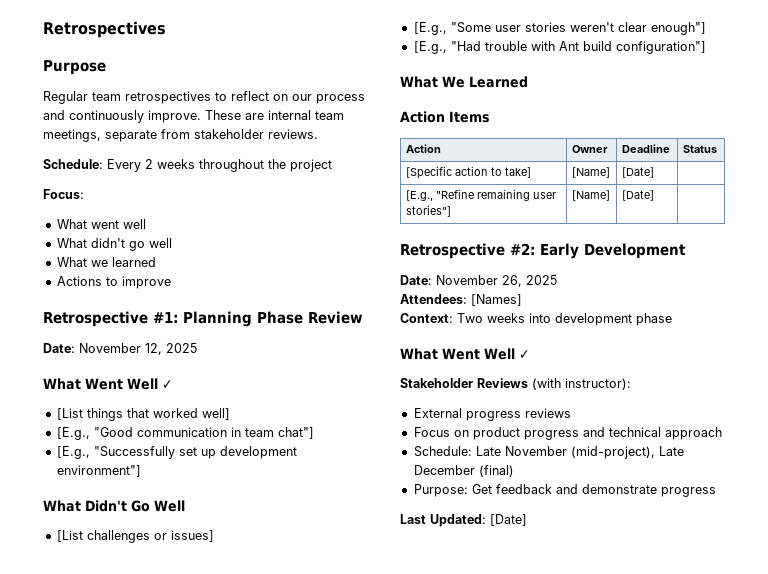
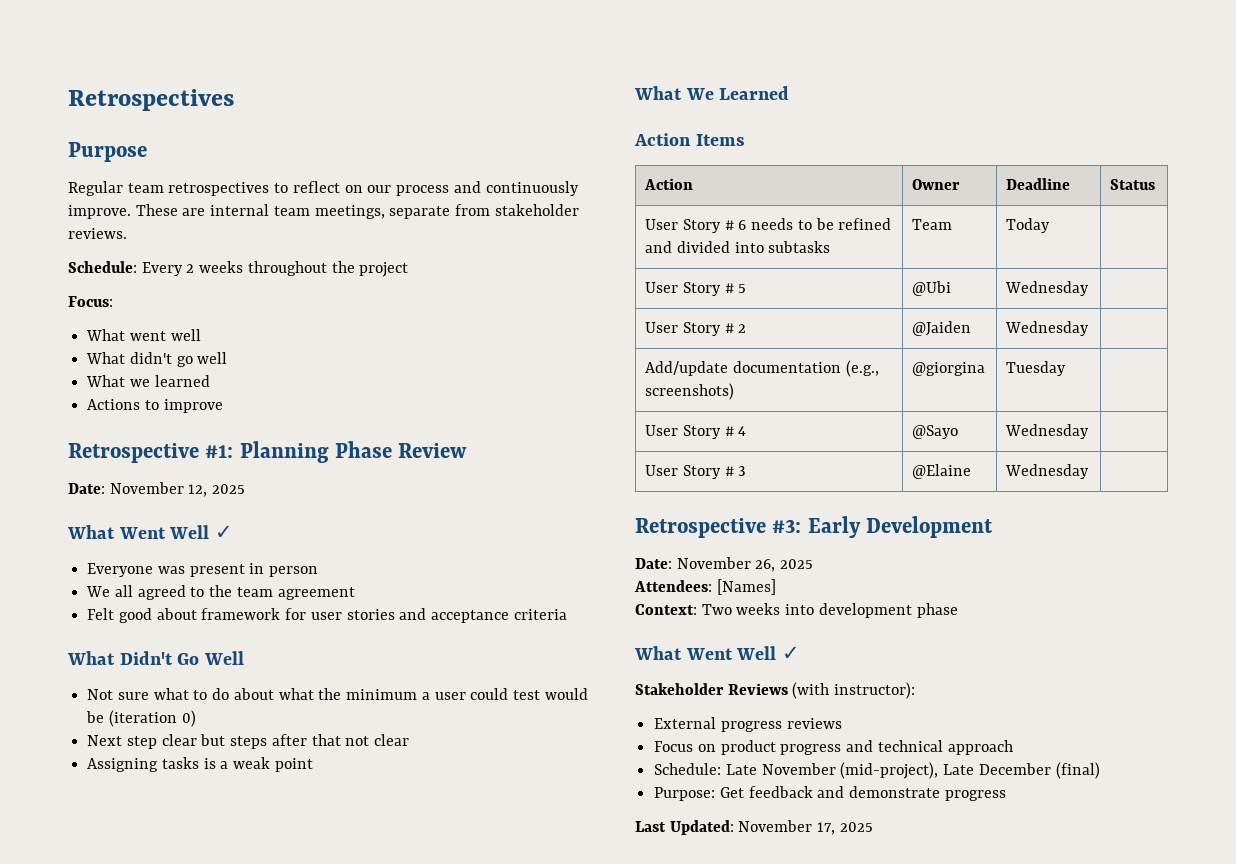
[56,408,230,421] [56,427,314,440] [56,446,297,459] [56,465,141,477] [43,500,185,512] [56,530,214,543] [413,22,706,35] [413,41,706,54] [List things that worked well] // [E.g., "Good communication in team chat"] // [E.g., "Successfully set up development environment"] // What Didn't Go Well // [List challenges or issues] // [E.g., "Some user stories weren't clear enough"] // [E.g., "Had trouble with Ant build configuration"] -> [87,563,319,577] [86,585,355,600] [87,608,567,623] [67,651,244,665] [87,688,588,700] [86,710,196,727] [87,734,410,749] [87,757,313,772] Everyone was present in person // We all agreed to the team agreement // Felt good about framework for user stories and acceptance criteria // What Didn't Go Well // Not sure what to do about what the minimum a user could test would be (iteration 0) // Next step clear but steps after that not clear // Assigning tasks is a weak point
[405,166,531,179] [571,167,610,178] [621,167,654,178] [405,189,556,201] [405,205,451,217] [571,190,610,201] [621,190,654,201] [400,243,535,259] [Specific action to take] | [Name] | [Date] | // [E.g., "Refine remaining user stories"] | [Name] | [Date] | // Retrospective #2: -> [645,218,892,233] [645,241,831,253] [912,219,953,230] [1006,218,1051,233] [645,282,747,296] [912,281,952,296] [1005,281,1090,296] [645,322,747,336] [912,321,972,336] [1005,321,1090,336] [645,360,879,377] [645,383,735,400] [912,362,986,376] [1006,361,1067,376] [645,425,747,439] [912,425,959,439] [1005,424,1090,439] [645,465,747,479] [912,464,972,479] [1005,464,1090,479] [635,518,802,538] User Story # 6 needs to be refined and divided into subtasks | Team | Today | // User Story # 5 | @Ubi | Wednesday | // User Story # 2 | @Jaiden | Wednesday | // Add/update documentation (e.g., screenshots) | @giorgina | Tuesday | // User Story # 4 | @Sayo | Wednesday | // User Story # 3 | @Elaine | Wednesday | // Retrospective #3:
[490,514,527,526] [Date] -> [738,820,873,835] November 17, 2025

